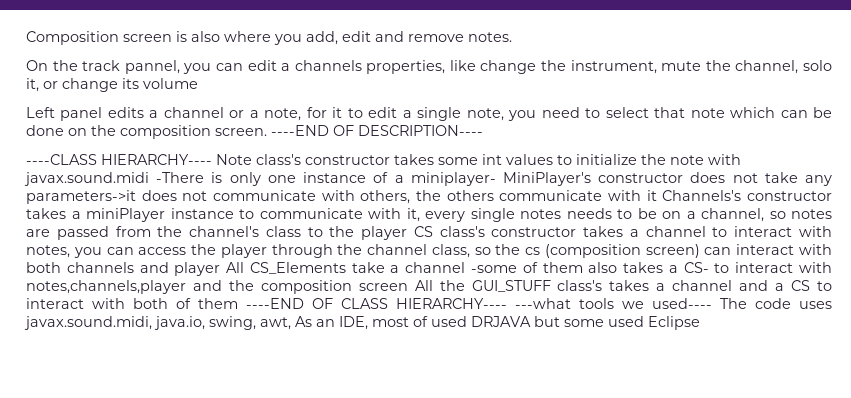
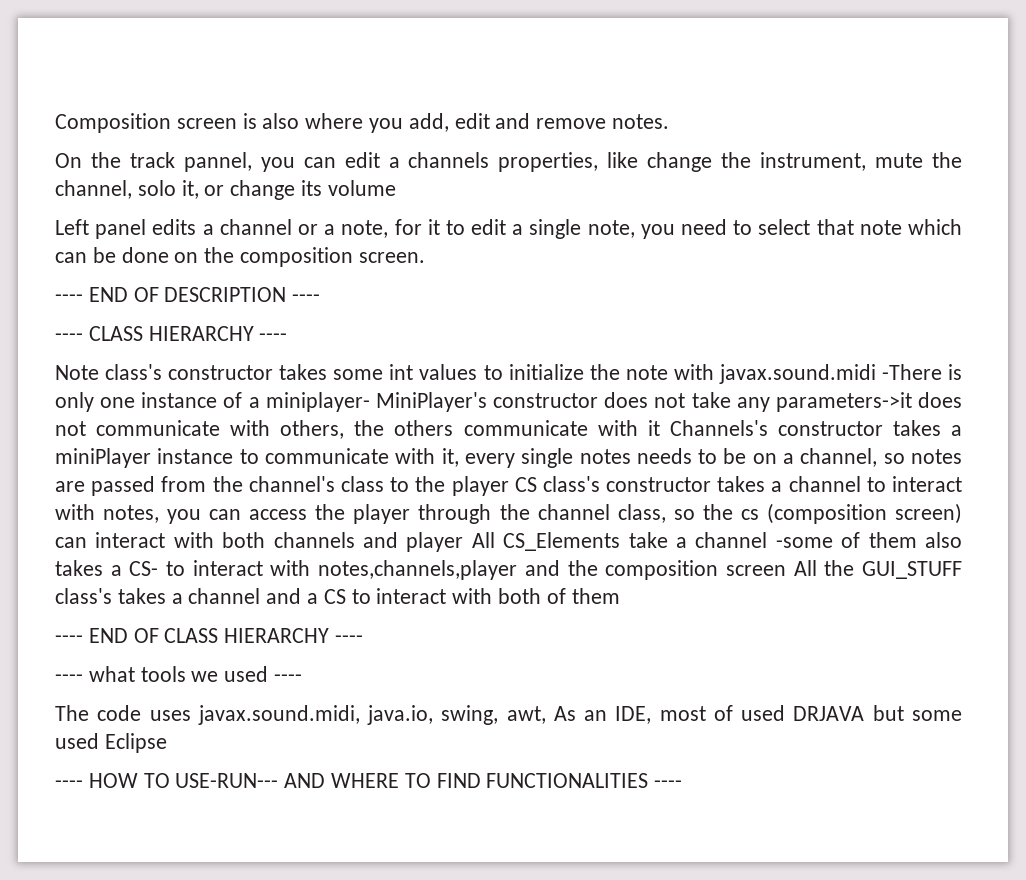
[271,125,483,136] [26,154,212,165] ----END OF DESCRIPTION---- // ----CLASS HIERARCHY---- -> [55,287,321,302] [55,326,288,341] // ---- END OF DESCRIPTION ---- // ---- CLASS HIERARCHY ---- //
[246,298,712,309] ----END OF CLASS HIERARCHY---- ---what tools we used---- -> [55,628,364,643] [55,666,303,682] // ---- END OF CLASS HIERARCHY ---- // ---- what tools we used ---- //
(700, 323) none -> [55,773,683,788] // ---- HOW TO USE-RUN--- AND WHERE TO FIND FUNCTIONALITIES ----

